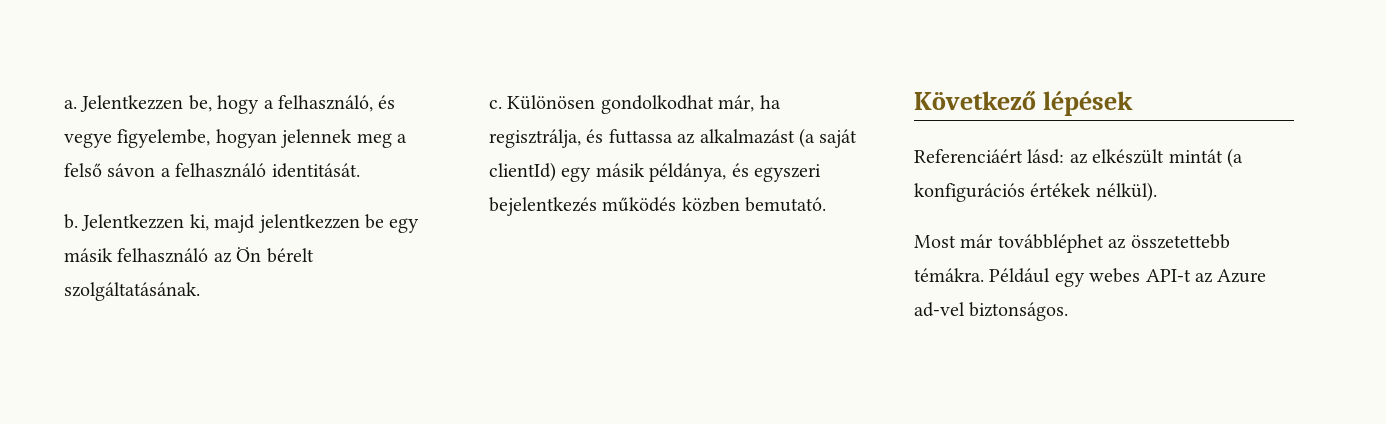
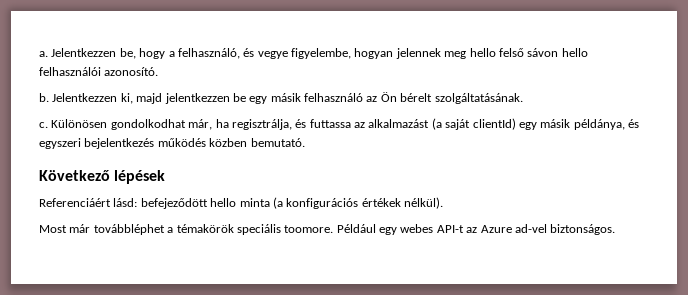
[397,134,407,143] a -> [469,48,496,57] hello
[160,163,360,178] a felhasználó identitását. -> [561,48,588,57] [39,67,159,76] hello felhasználói azonosító.
[1069,149,1223,164] az elkészült mintát -> [140,198,270,209] befejeződött hello minta
[1108,234,1230,249] [914,268,984,282] az összetettebb témákra. -> [167,224,334,235] a témakörök speciális toomore.

